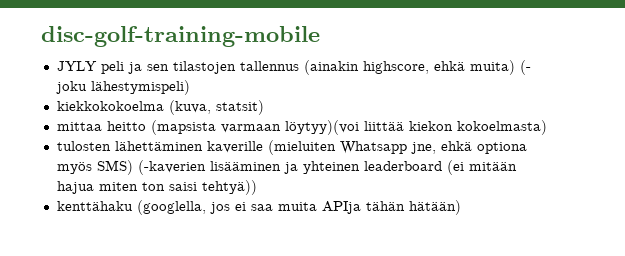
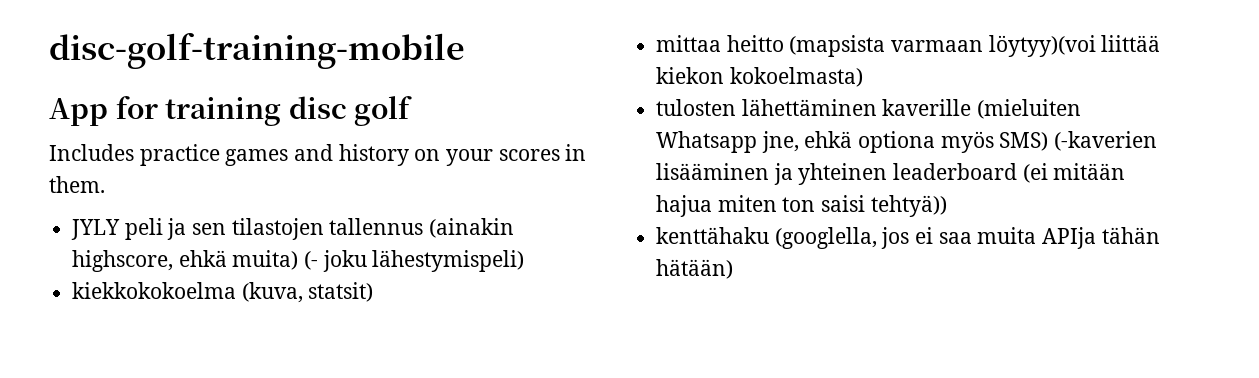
(320, 36) none -> [49,96,413,126] [49,144,587,166] [49,176,105,193] // App for training disc golf // Includes practice games and history on your scores in them.

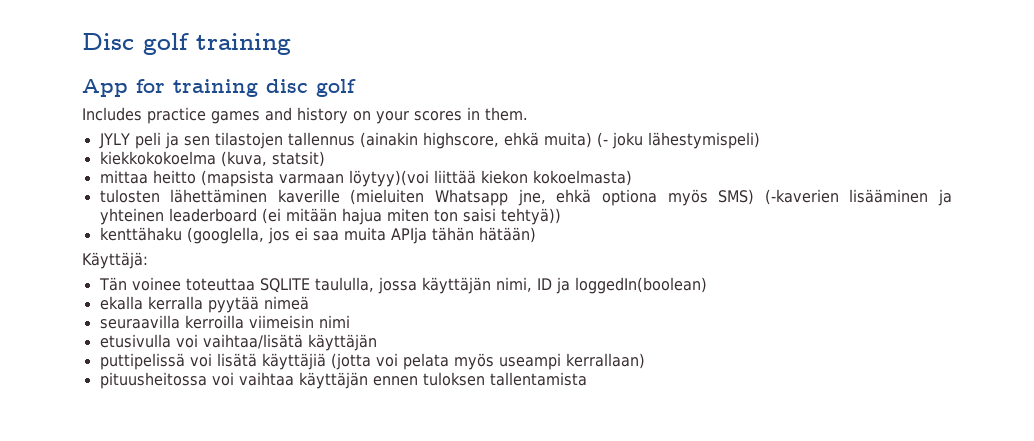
[49,33,465,69] disc-golf-training-mobile -> [82,33,291,55] Disc golf training
(734, 269) none -> [82,252,148,269] [98,277,707,294] [99,296,309,313] [99,315,350,329] [99,334,377,351] [99,353,645,370] [99,372,587,389] // Käyttäjä: // Tän voinee toteuttaa SQLITE taululla, jossa käyttäjän nimi, ID ja loggedIn(boolean) // ekalla kerralla pyytää nimeä // seuraavilla kerroilla viimeisin nimi // etusivulla voi vaihtaa/lisätä käyttäjän // puttipelissä voi lisätä käyttäjiä (jotta voi pelata myös useampi kerrallaan) // pituusheitossa voi vaihtaa käyttäjän ennen tuloksen tallentamista

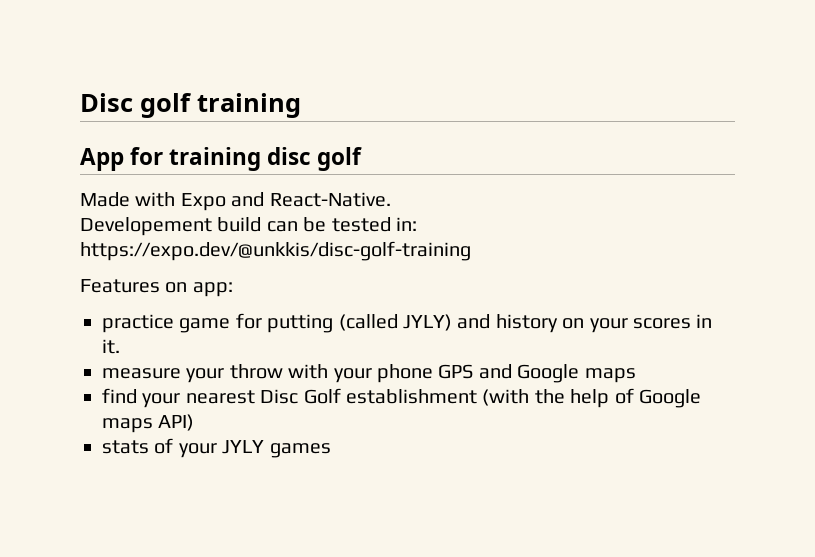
[82,107,260,124] Includes practice games -> [80,192,391,211] [80,217,417,236] [80,241,471,261] [80,279,233,297] [102,313,452,333] Made with Expo and React-Native. // Developement build can be tested in: https://expo.dev/@unkkis/disc-golf-training // Features on app: // practice game for putting (called JYLY)
[485,107,528,121] [98,132,760,149] [99,151,325,167] [99,170,632,187] [99,189,952,206] [99,208,561,225] [99,227,536,244] [82,252,148,269] [98,277,707,294] [99,296,309,313] [99,315,350,329] [99,334,377,351] [99,353,645,370] [99,372,587,389] them. // JYLY peli ja sen tilastojen tallennus (ainakin highscore, ehkä muita) (- joku lähestymispeli) // kiekkokokoelma (kuva, statsit) // mittaa heitto (mapsista varmaan löytyy)(voi liittää kiekon kokoelmasta) // tulosten lähettäminen kaverille (mieluiten Whatsapp jne, ehkä optiona myös SMS) (-kaverien lisääminen ja yhteinen leaderboard (ei mitään hajua miten ton saisi tehtyä)) // kenttähaku (googlella, jos ei saa muita APIja tähän hätään) // Käyttäjä: // Tän voinee toteuttaa SQLITE taululla, jossa käyttäjän nimi, ID ja loggedIn(boolean) // ekalla kerralla pyytää nimeä // seuraavilla kerroilla viimeisin nimi // etusivulla voi vaihtaa/lisätä käyttäjän // puttipelissä voi lisätä käyttäjiä (jotta voi pelata myös useampi kerrallaan) // pituusheitossa voi vaihtaa käyttäjän ennen tuloksen tallentamista -> [102,339,120,354] [102,364,636,383] [102,388,701,408] [102,414,195,433] [102,438,331,458] it. // measure your throw with your phone GPS and Google maps // find your nearest Disc Golf establishment (with the help of Google maps API) // stats of your JYLY games

